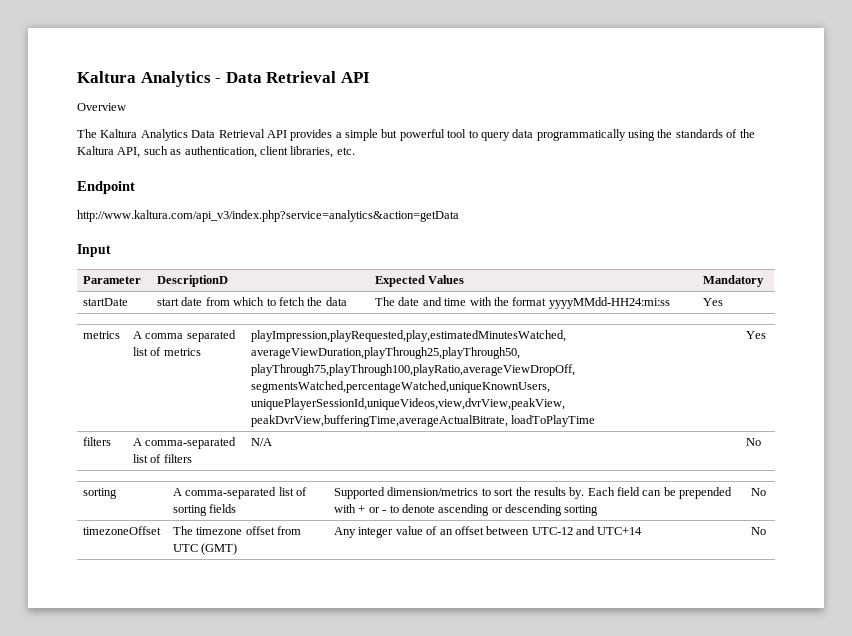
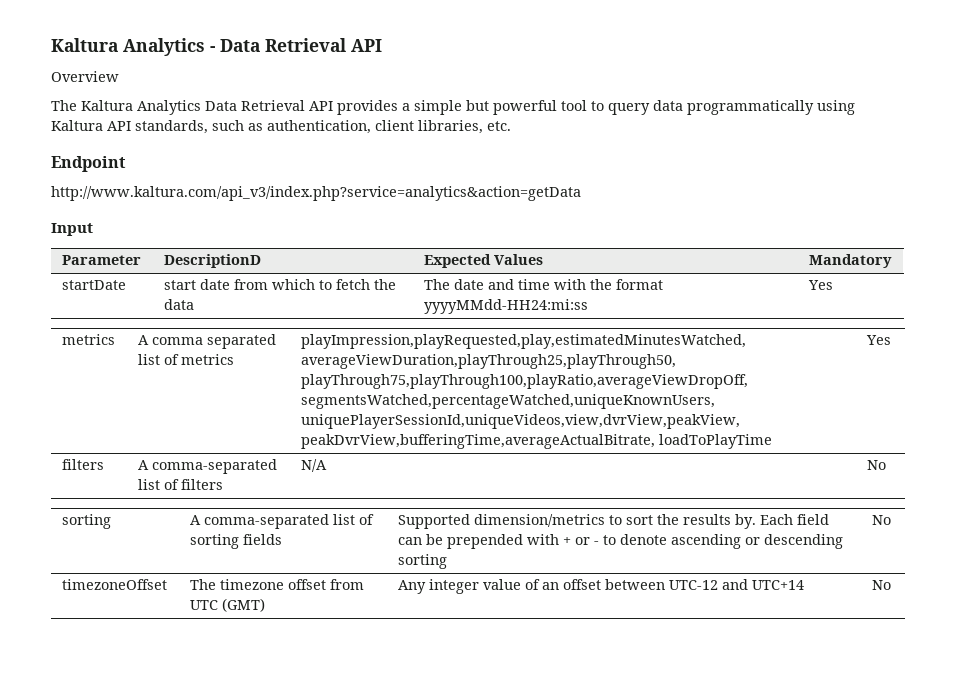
[657,129,755,138] [77,146,141,158] the standards of the Kaltura API, -> [51,120,208,134] Kaltura API standards,

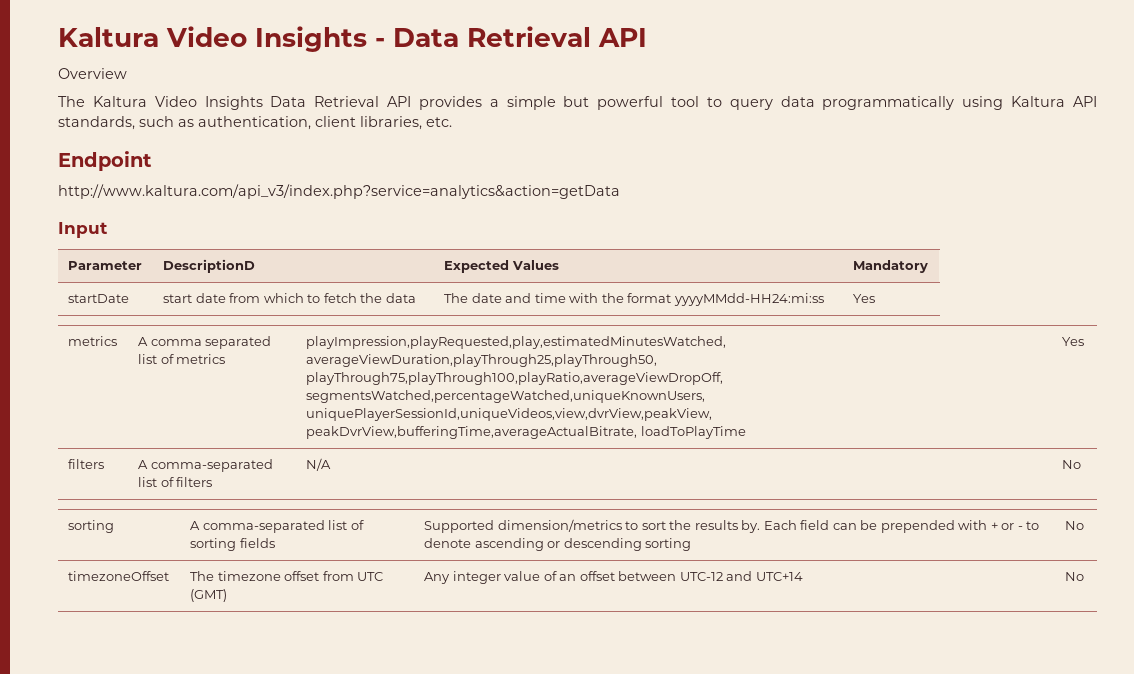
[51,38,205,56] Kaltura Analytics -> [58,26,367,52] Kaltura Video Insights
[137,100,201,115] Analytics -> [154,96,263,110] Video Insights

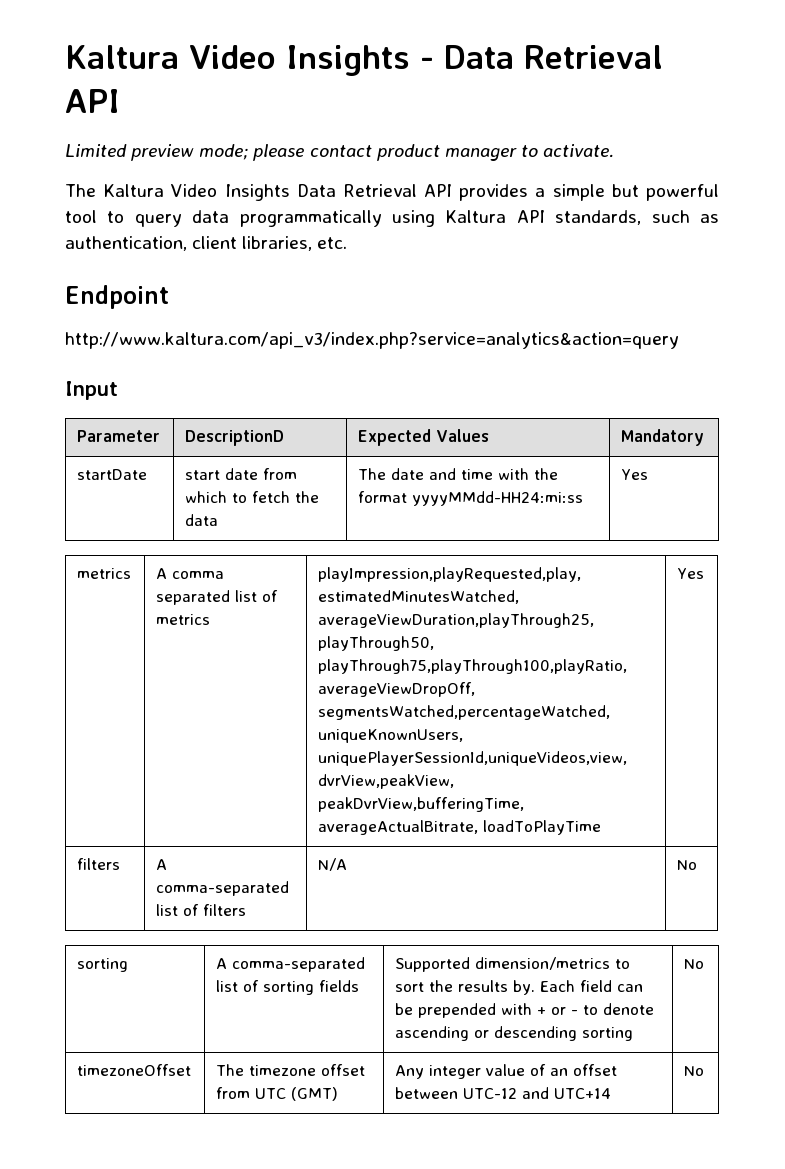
[58,68,127,79] Overview -> [65,144,615,161] Limited preview mode; please contact product manager to activate.
[58,184,620,199] http://www.kaltura.com/api_v3/index.php?service=analytics&action=getData -> [65,332,679,349] http://www.kaltura.com/api_v3/index.php?service=analytics&action=query

